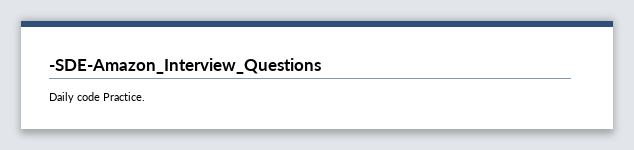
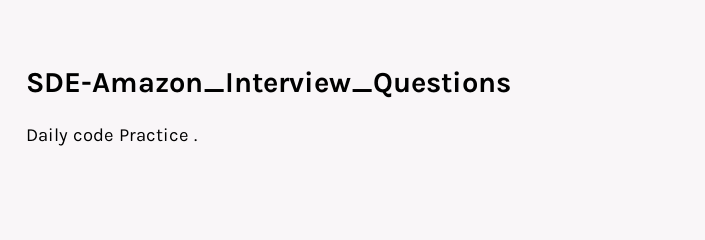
[49,58,321,74] -SDE-Amazon_Interview_Questions -> [26,71,511,98] SDE-Amazon_Interview_Questions
[103,92,145,101] Practice. -> [118,128,197,142] Practice .

